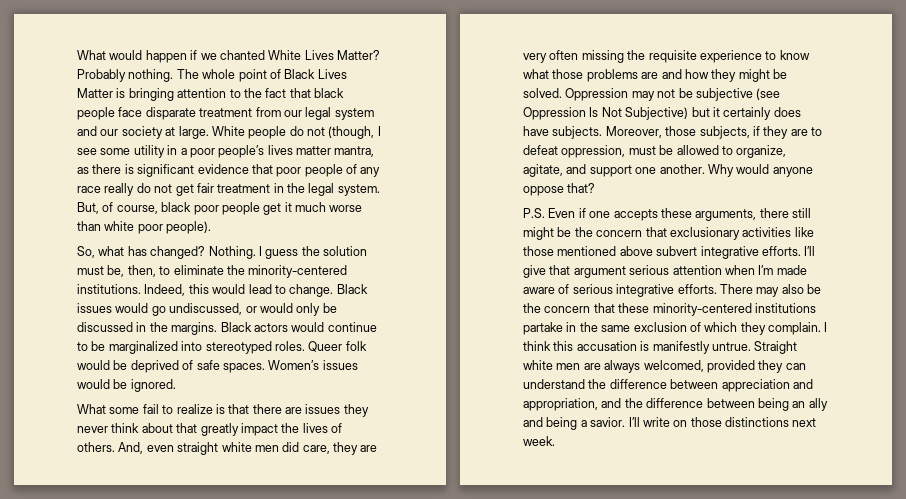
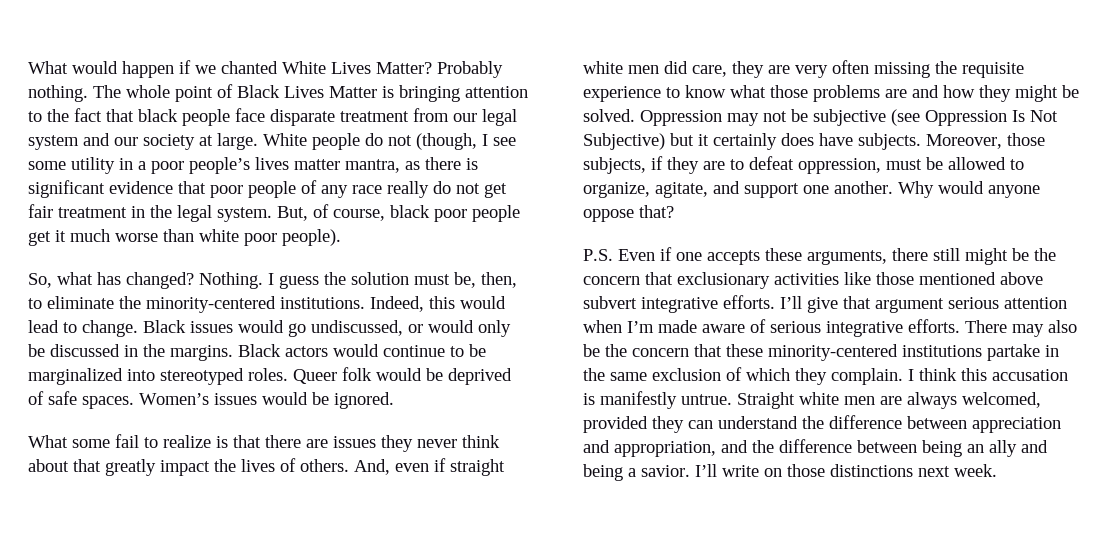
(174, 448) none -> [434,458,446,472] if

